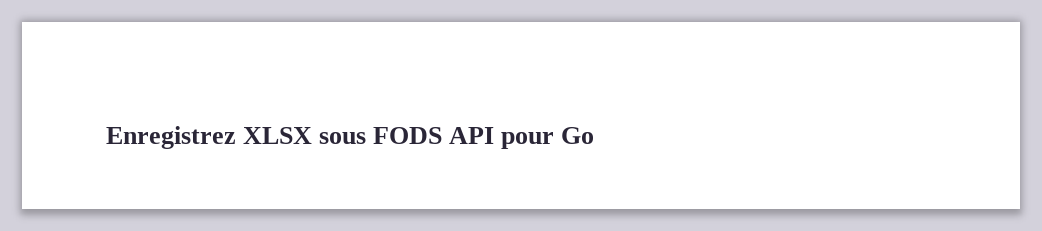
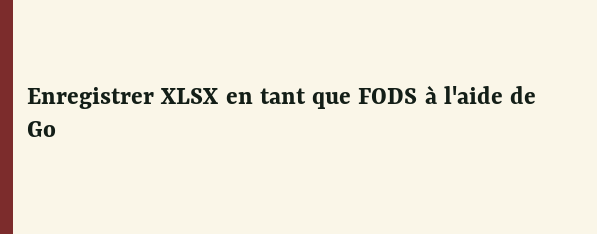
[106,126,555,149] Enregistrez XLSX sous FODS API pour -> [27,85,537,109] Enregistrer XLSX en tant que FODS à l'aide de

